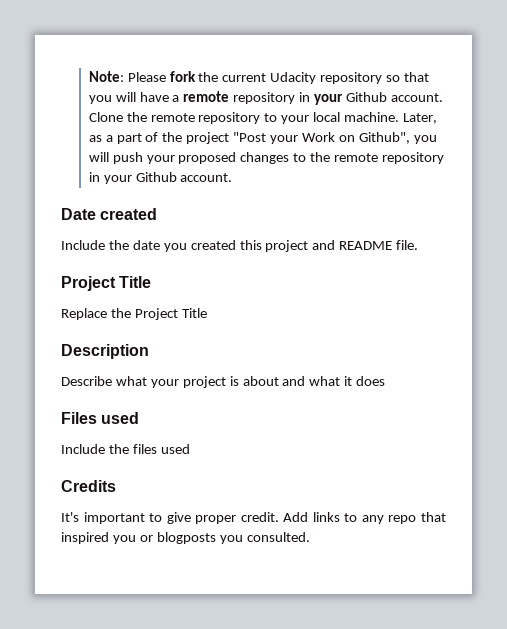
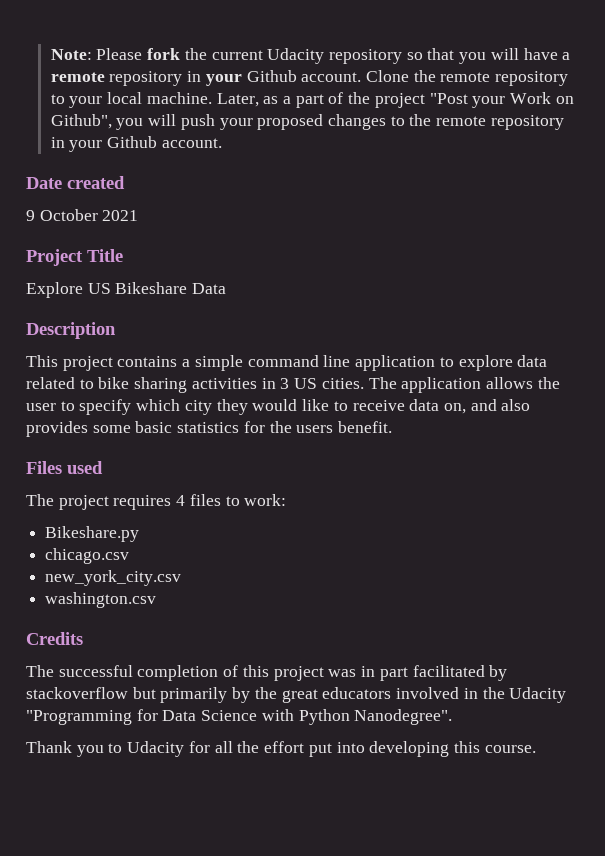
[61,240,419,252] [61,276,152,291] [61,308,207,320] [61,344,149,359] [61,376,386,388] [61,412,140,424] [61,444,190,454] [61,480,116,492] [61,512,446,524] [61,532,310,544] Include the date you created this project and README file. // Project Title // Replace the Project Title // Description // Describe what your project is about and what it does // Files used // Include the files used // Credits // It's important to give proper credit. Add links to any repo that inspired you or blogposts you consulted. -> [26,209,139,221] [26,249,123,266] [26,282,227,298] [26,322,116,339] [26,355,548,371] [26,377,560,393] [26,399,531,415] [26,421,393,437] [26,461,103,474] [26,494,287,510] [45,526,140,542] [45,548,130,564] [45,570,182,586] [45,592,157,608] [26,632,83,645] [26,665,508,681] [26,687,567,703] [26,709,453,725] [26,741,536,757] 9 October 2021 // Project Title // Explore US Bikeshare Data // Description // This project contains a simple command line application to explore data related to bike sharing activities in 3 US cities. The application allows the user to specify which city they would like to receive data on, and also provides some basic statistics for the users benefit. // Files used // The project requires 4 files to work: // Bikeshare.py // chicago.csv // new_york_city.csv // washington.csv // Credits // The successful completion of this project was in part facilitated by stackoverflow but primarily by the great educators involved in the Udacity "Programming for Data Science with Python Nanodegree". // Thank you to Udacity for all the effort put into developing this course.

